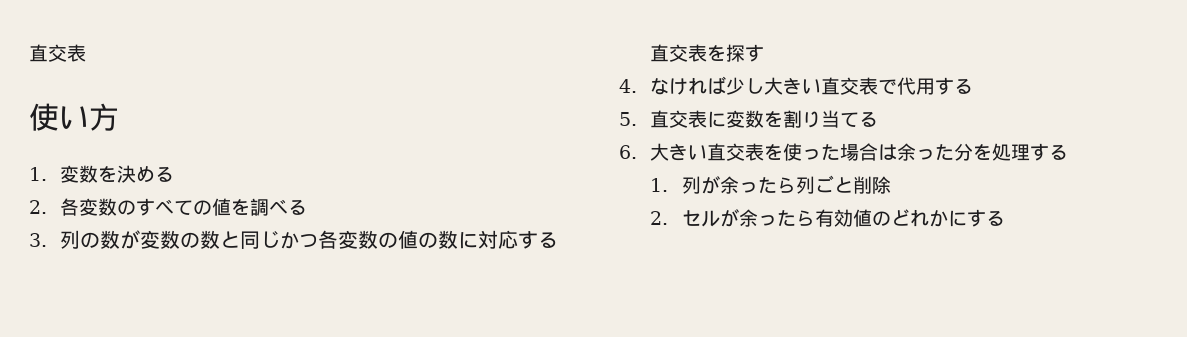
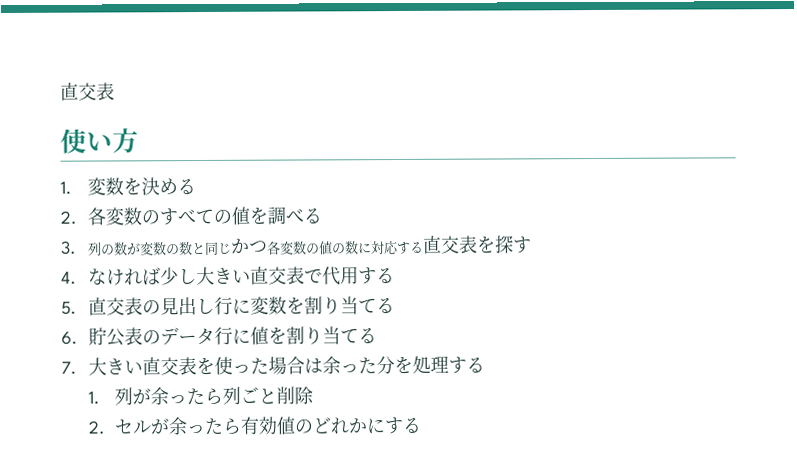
(708, 119) none -> [141,296,233,316] の見出し行
(637, 152) none -> [87,326,377,347] [61,361,77,375] 貯公表のデータ行に値を割り当てる // 7.

